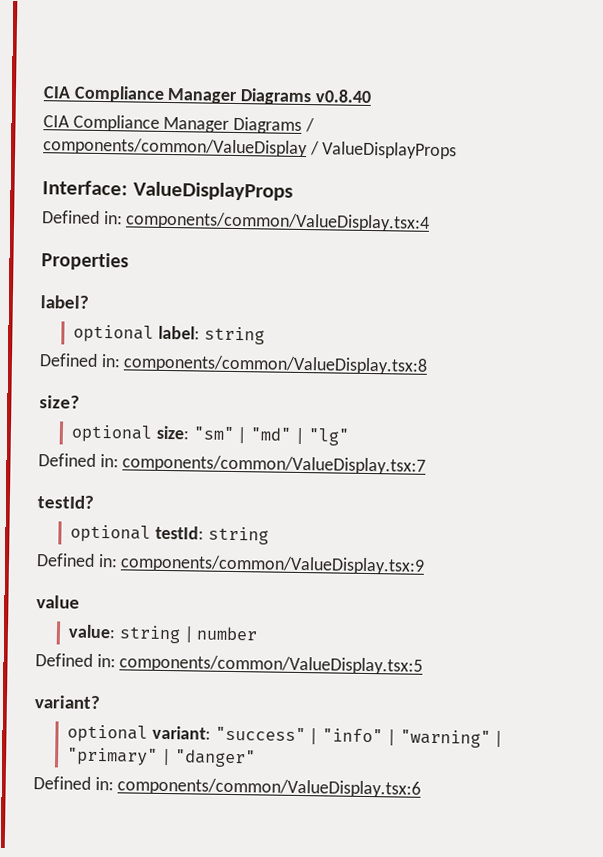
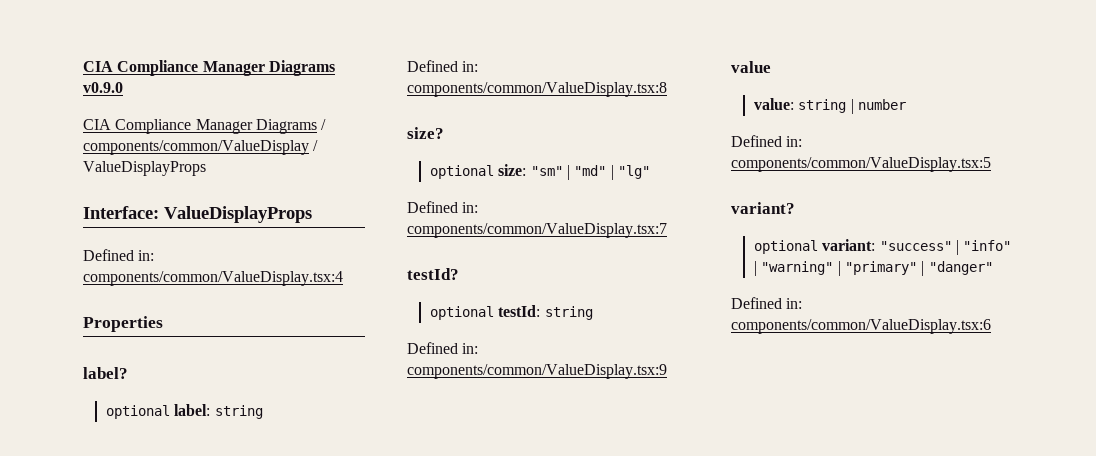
[43,85,372,106] CIA Compliance Manager Diagrams v0.8.40 -> [83,60,335,76] [83,82,123,93] CIA Compliance Manager Diagrams v0.9.0

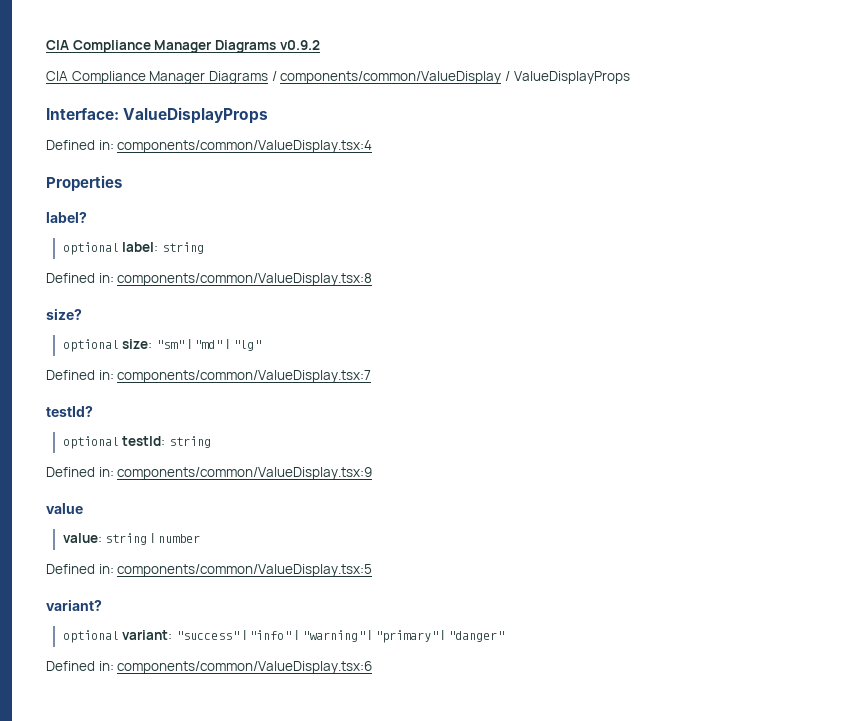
[83,60,335,76] [83,82,123,93] CIA Compliance Manager Diagrams v0.9.0 -> [46,40,320,53] CIA Compliance Manager Diagrams v0.9.2

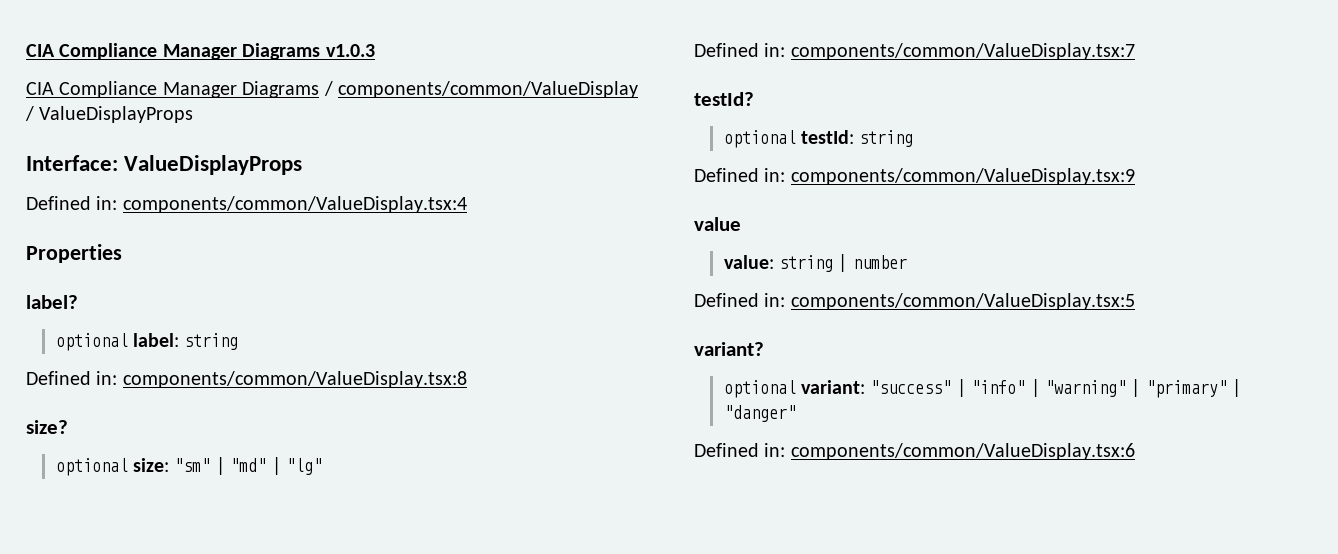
[46,40,320,53] CIA Compliance Manager Diagrams v0.9.2 -> [26,43,375,60] CIA Compliance Manager Diagrams v1.0.3

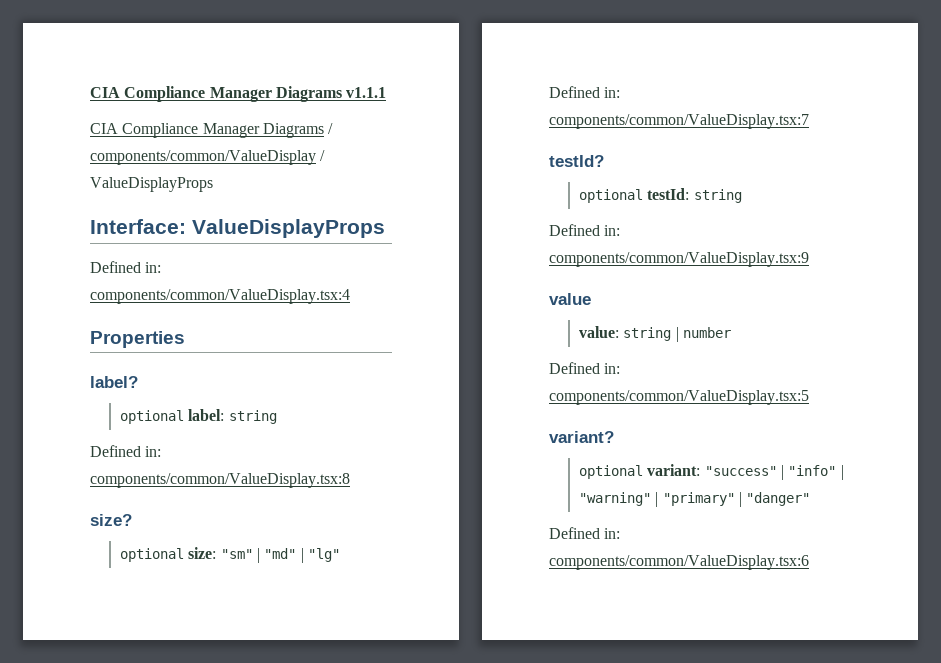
[26,43,375,60] CIA Compliance Manager Diagrams v1.0.3 -> [90,86,387,102] CIA Compliance Manager Diagrams v1.1.1

